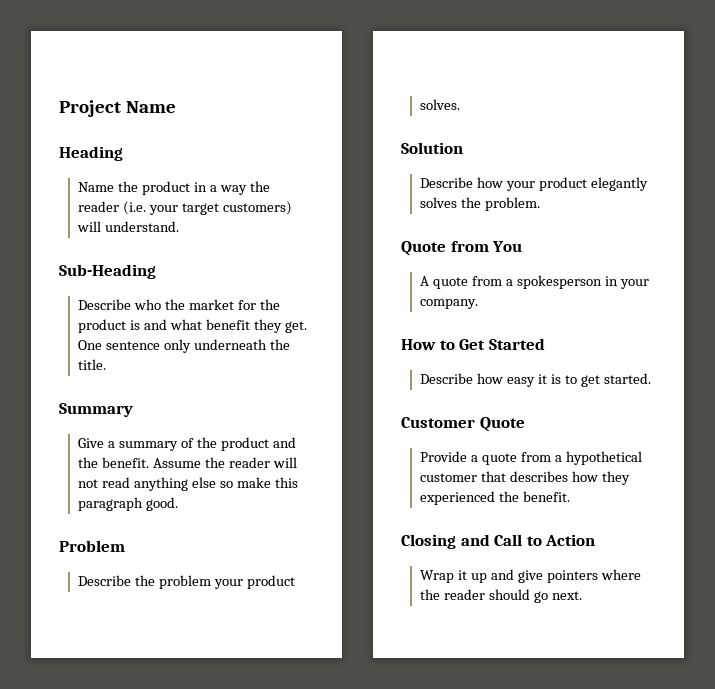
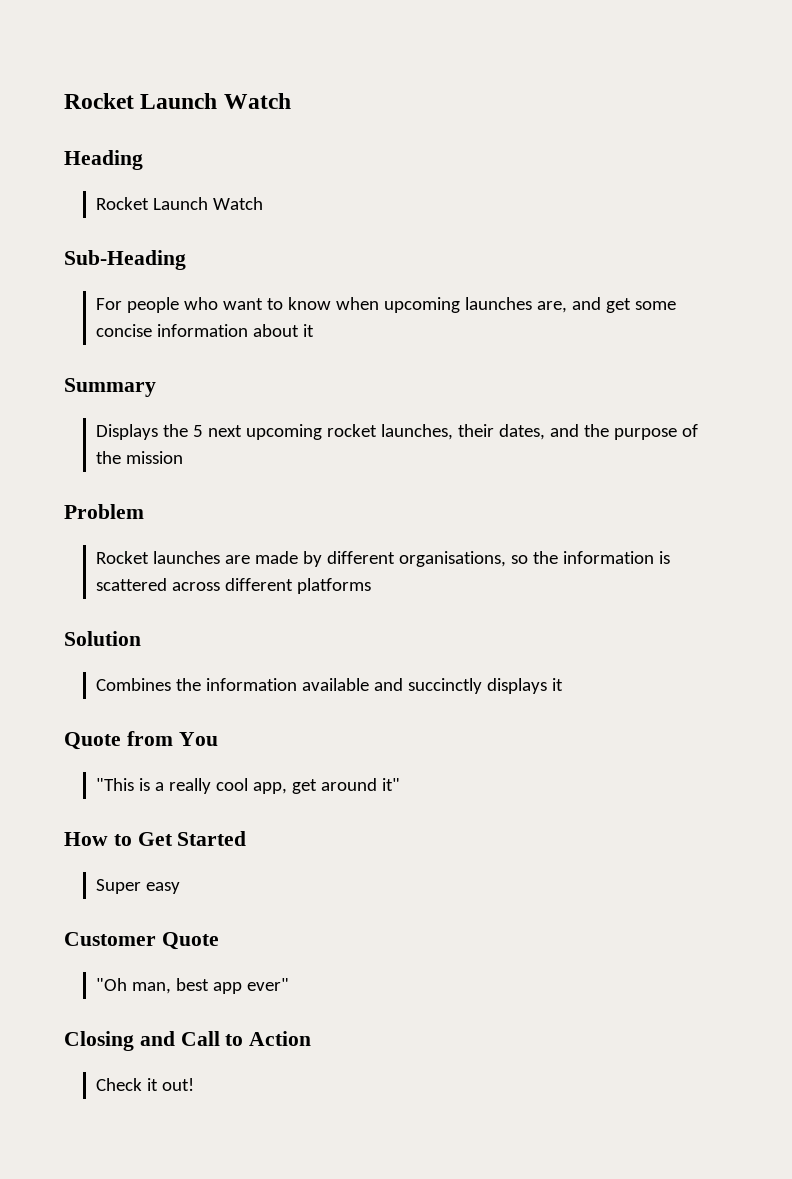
[59,100,176,117] [59,146,123,161] [78,181,270,195] [78,201,292,215] [77,221,180,232] [59,264,156,279] [78,299,280,310] [78,319,307,333] [78,339,290,353] [78,359,107,370] [59,403,133,417] [78,437,296,451] [78,457,297,468] [78,477,298,491] [78,497,179,511] [59,540,125,552] [78,575,295,589] [420,99,461,110] [401,142,463,154] [420,177,648,191] [420,197,540,211] [401,241,523,256] [420,275,649,289] [420,299,479,309] Project Name // Heading // Name the product in a way the reader (i.e. your target customers) will understand. // Sub-Heading // Describe who the market for the product is and what benefit they get. One sentence only underneath the title. // Summary // Give a summary of the product and the benefit. Assume the reader will not read anything else so make this paragraph good. // Problem // Describe the problem your product solves. // Solution // Describe how your product elegantly solves the problem. // Quote from You // A quote from a spokesperson in your company. -> [64,93,291,109] [64,150,143,170] [96,197,264,210] [64,250,186,270] [96,297,677,313] [96,324,315,337] [64,378,156,397] [96,424,699,440] [96,451,184,464] [64,504,144,519] [96,551,671,567] [96,578,372,594] [64,631,141,646] [96,678,564,694] [64,731,218,750] [96,778,401,794] Rocket Launch Watch // Heading // Rocket Launch Watch // Sub-Heading // For people who want to know when upcoming launches are, and get some concise information about it // Summary // Displays the 5 next upcoming rocket launches, their dates, and the purpose of the mission // Problem // Rocket launches are made by different organisations, so the information is scattered across different platforms // Solution // Combines the information available and succinctly displays it // Quote from You // "This is a really cool app, get around it"
[420,373,504,384] Describe how -> [96,879,142,894] Super
[537,373,651,387] [401,417,525,432] [420,451,642,465] [420,471,630,485] [420,491,570,505] it is to get started. // Customer Quote // Provide a quote from a hypothetical customer that describes how they experienced the benefit. -> [64,932,219,950] [96,978,290,994] // Customer Quote // "Oh man, best app ever"
[420,569,641,583] [420,589,582,603] Wrap it up and give pointers where the reader should go next. -> [96,1078,195,1091] Check it out!

